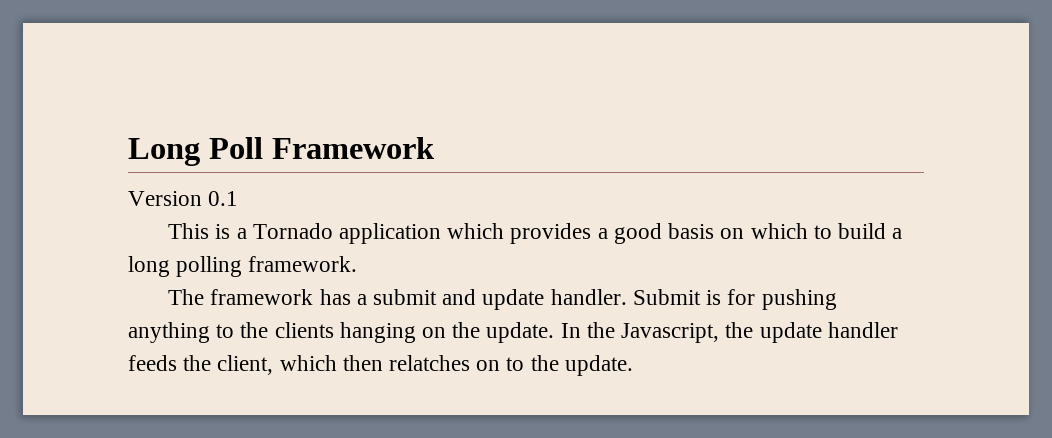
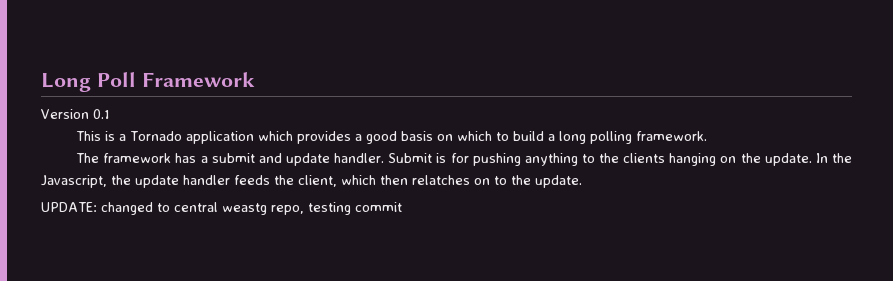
(633, 365) none -> [41,202,402,215] // UPDATE: changed to central weastg repo, testing commit

